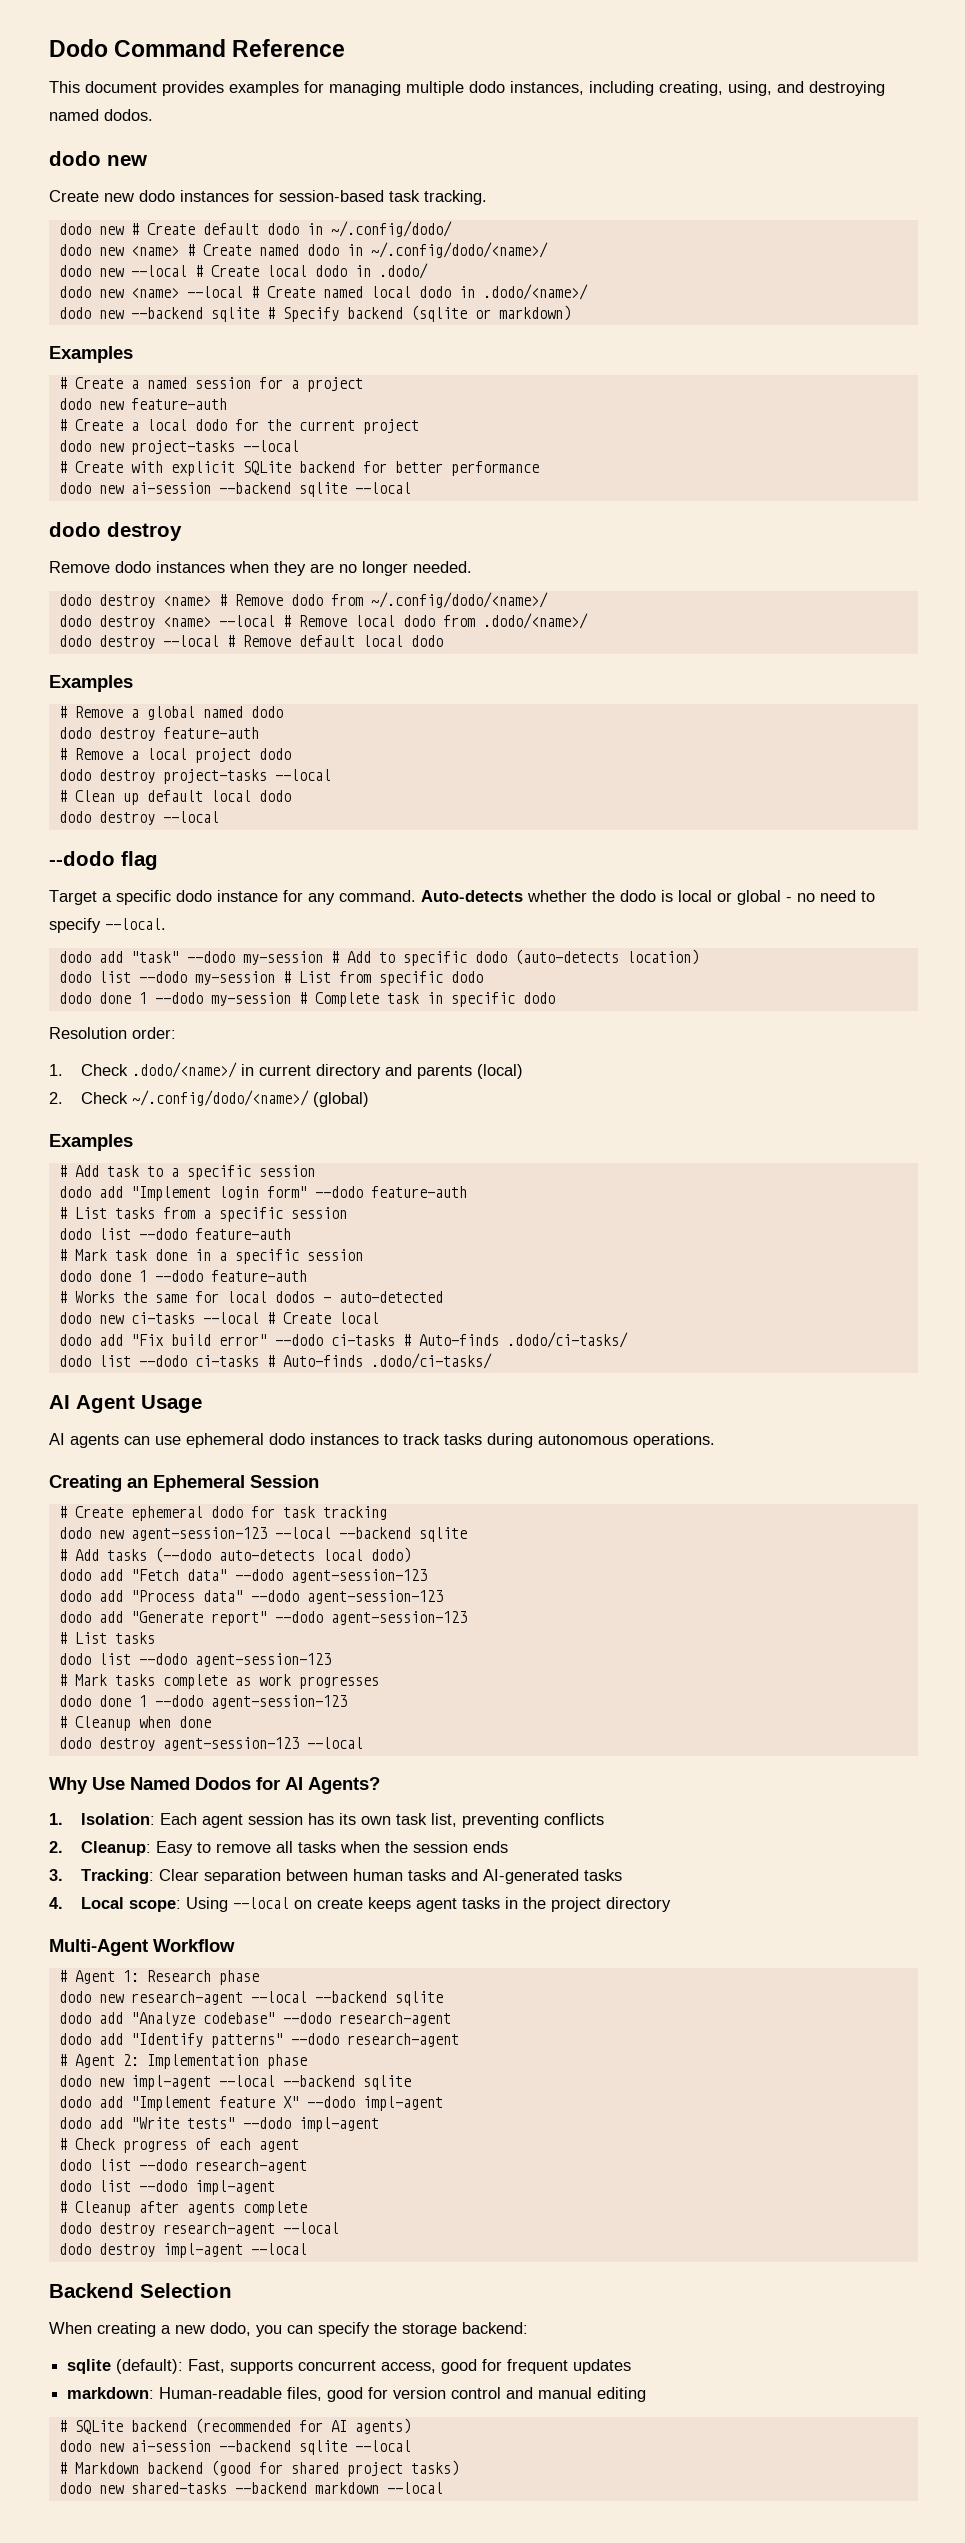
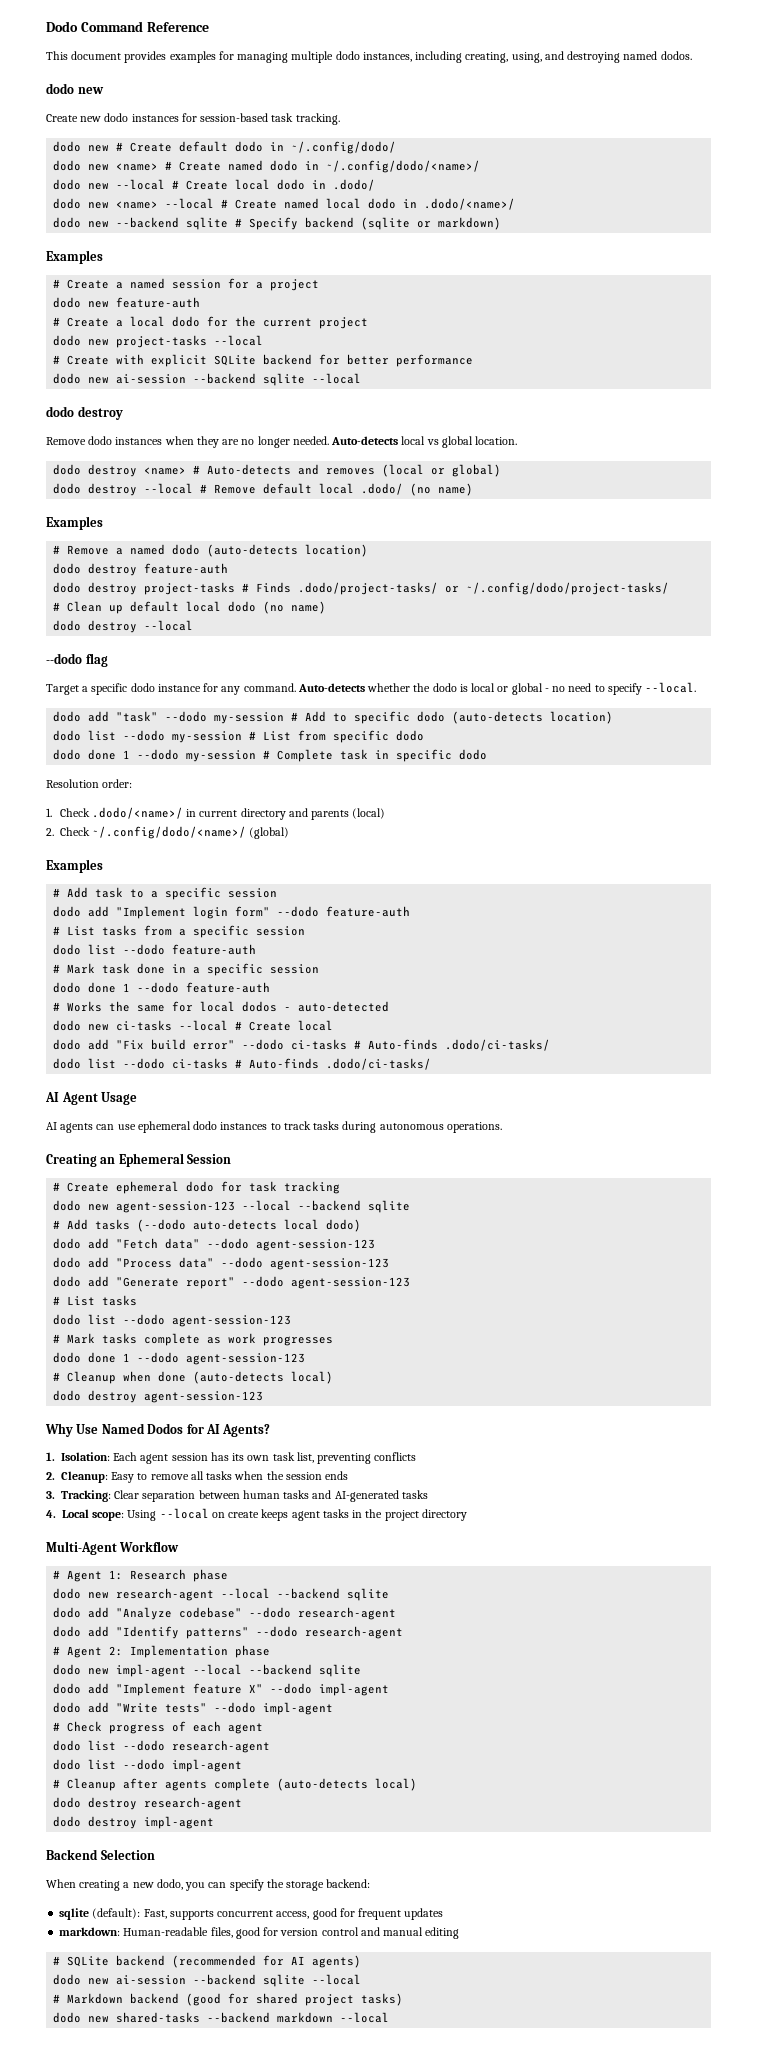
(472, 567) none -> [331,436,518,448] Auto-detects local vs global location.
[234,592,548,608] [58,613,588,629] Remove dodo from ~/.config/dodo/<name>/ // dodo destroy <name> --local # Remove local dodo from .dodo/<name>/ -> [207,464,502,477] Auto-detects and removes (local or global)
[410,635,443,647] dodo -> [361,483,474,496] .dodo/ (no name)
[146,706,283,720] global named dodo -> [130,544,369,557] named dodo (auto-detects location)
[58,748,291,763] [58,769,331,784] # Remove a local project dodo // dodo destroy project-tasks --local -> [53,582,670,595] dodo destroy project-tasks # Finds .dodo/project-tasks/ or ~/.config/dodo/project-tasks/
(291, 796) none -> [263,601,327,614] (no name)
(211, 1722) none -> [193,1371,334,1384] (auto-detects local)
[306,1737,363,1749] --local -> (264, 1397) none
(307, 2208) none -> [277,1778,418,1791] (auto-detects local)
[282,2222,339,2234] --local -> (243, 1803) none
[250,2243,307,2255] --local -> (215, 1822) none

